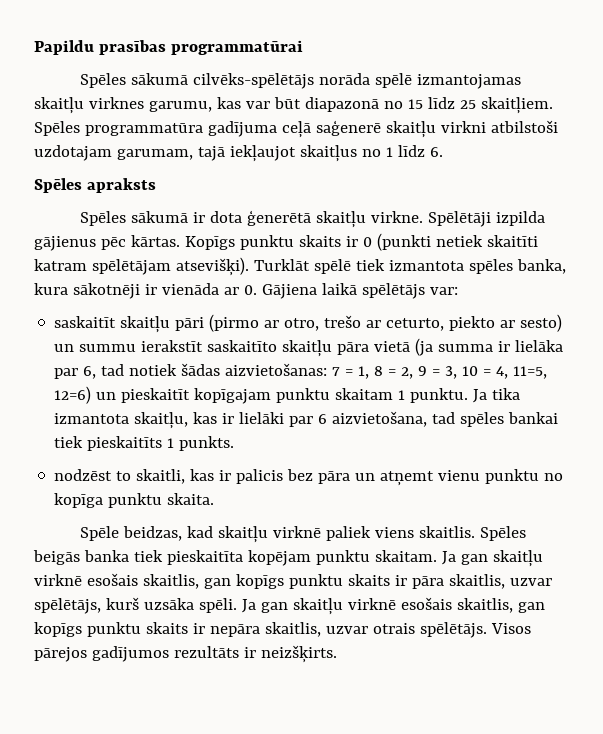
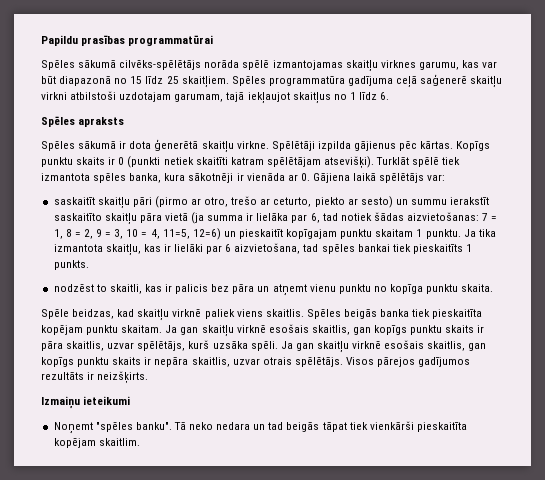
(337, 654) none -> [41,396,131,409] [53,421,467,434] [53,438,140,448] // Izmaiņu ieteikumi // Noņemt "spēles banku". Tā neko nedara un tad beigās tāpat tiek vienkārši pieskaitīta kopējam skaitlim.

